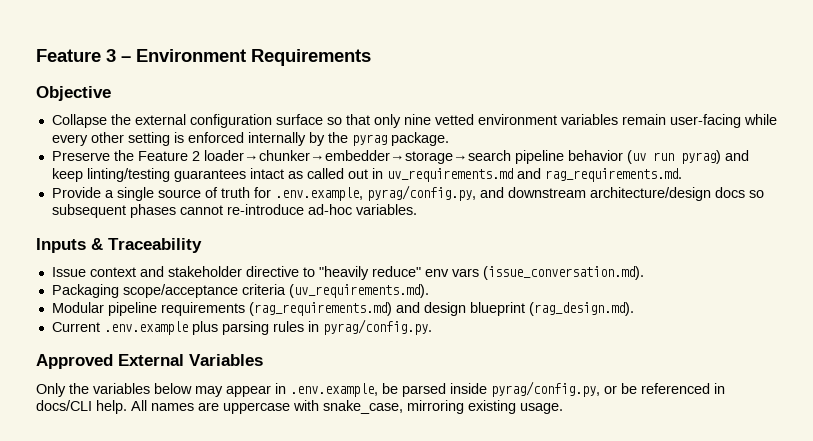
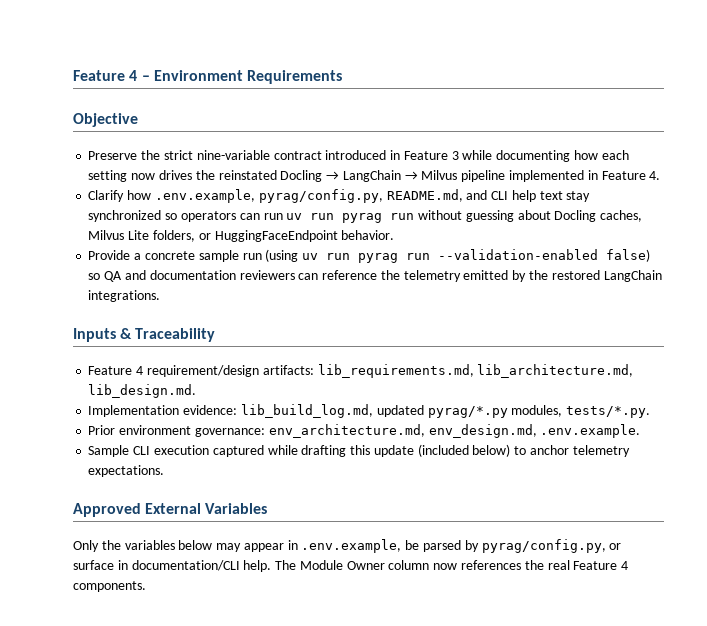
[36,49,116,62] Feature 3 -> [73,70,138,81] Feature 4
[51,114,777,128] [51,132,449,146] [51,150,749,164] [51,168,682,182] [51,185,764,201] [51,204,417,218] [36,238,202,253] [51,266,644,280] [51,284,429,298] [51,302,634,316] [51,319,432,335] Collapse the external configuration surface so that only nine vetted environment variables remain user-facing while every other setting is enforced internally by the pyrag package. // Preserve the Feature 2 loader→chunker→embedder→storage→search pipeline behavior (uv run pyrag) and keep linting/testing guarantees intact as called out in uv_requirements.md and rag_requirements.md. // Provide a single source of truth for .env.example, pyrag/config.py, and downstream architecture/design docs so subsequent phases cannot re‑introduce ad-hoc variables. // Inputs & Traceability // Issue context and stakeholder directive to "heavily reduce" env vars (issue_conversation.md). // Packaging scope/acceptance criteria (uv_requirements.md). // Modular pipeline requirements (rag_requirements.md) and design blueprint (rag_design.md). // Current .env.example plus parsing rules in pyrag/config.py. -> [88,150,629,162] [88,170,661,182] [88,189,591,203] [88,210,643,223] [88,230,395,242] [88,249,651,263] [88,270,662,282] [88,290,161,302] [73,328,216,342] [88,364,634,378] [88,384,197,398] [88,404,651,418] [88,424,641,438] [88,444,630,457] [88,465,165,477] Preserve the strict nine-variable contract introduced in Feature 3 while documenting how each setting now drives the reinstated Docling → LangChain → Milvus pipeline implemented in Feature 4. // Clarify how .env.example, pyrag/config.py, README.md, and CLI help text stay synchronized so operators can run uv run pyrag run without guessing about Docling caches, Milvus Lite folders, or HuggingFaceEndpoint behavior. // Provide a concrete sample run (using uv run pyrag run --validation-enabled false) so QA and documentation reviewers can reference the telemetry emitted by the restored LangChain integrations. // Inputs & Traceability // Feature 4 requirement/design artifacts: lib_requirements.md, lib_architecture.md, lib_design.md. // Implementation evidence: lib_build_log.md, updated pyrag/*.py modules, tests/*.py. // Prior environment governance: env_architecture.md, env_design.md, .env.example. // Sample CLI execution captured while drafting this update (included below) to anchor telemetry expectations.
[450,383,487,394] inside -> [464,540,479,552] by
[621,383,725,394] [36,400,563,414] be referenced in docs/CLI help. All names are uppercase with snake_case, mirroring existing usage. -> [73,560,629,572] [73,581,146,592] surface in documentation/CLI help. The Module Owner column now references the real Feature 4 components.

